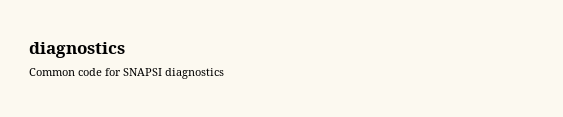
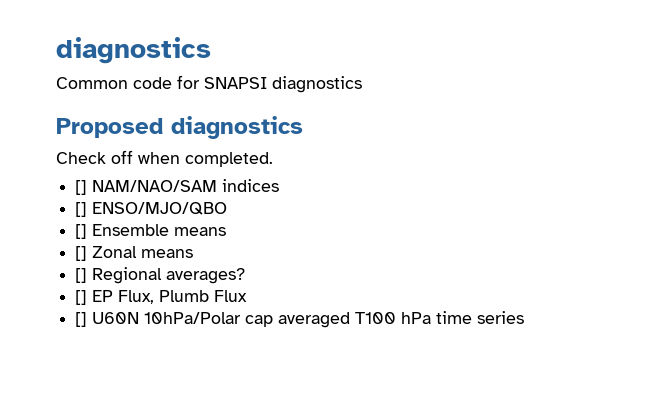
(224, 73) none -> [56,116,303,139] [56,150,273,167] [75,179,280,195] [75,202,228,217] [75,224,227,239] [75,246,194,261] [75,267,246,284] [75,290,248,305] [75,311,525,328] // Proposed diagnostics // Check off when completed. // [] NAM/NAO/SAM indices // [] ENSO/MJO/QBO // [] Ensemble means // [] Zonal means // [] Regional averages? // [] EP Flux, Plumb Flux // [] U60N 10hPa/Polar cap averaged T100 hPa time series

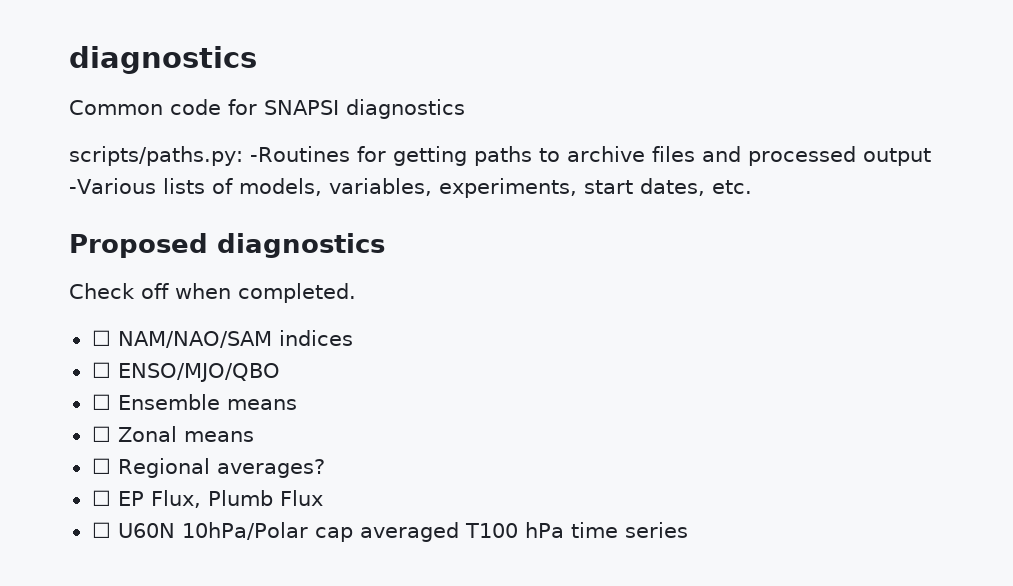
(362, 84) none -> [69,146,931,166] [69,178,752,198] // scripts/paths.py: -Routines for getting paths to archive files and processed output -Various lists of models, variables, experiments, start dates, etc.
[75,180,88,195] [] -> [91,330,111,346] ☐
[75,202,88,217] [] -> [91,362,111,378] ☐
[75,224,88,239] [] -> [91,394,111,410] ☐
[75,246,88,261] [] -> [91,426,111,442] ☐
[75,268,88,283] [] -> [91,458,111,474] ☐
[75,290,88,305] [] -> [91,490,111,506] ☐
[75,312,88,327] [] -> [91,522,111,538] ☐

